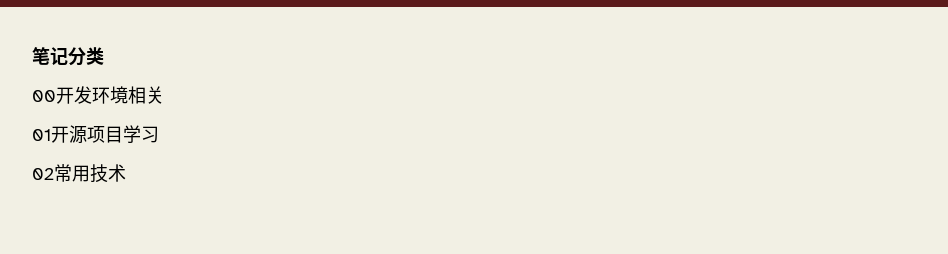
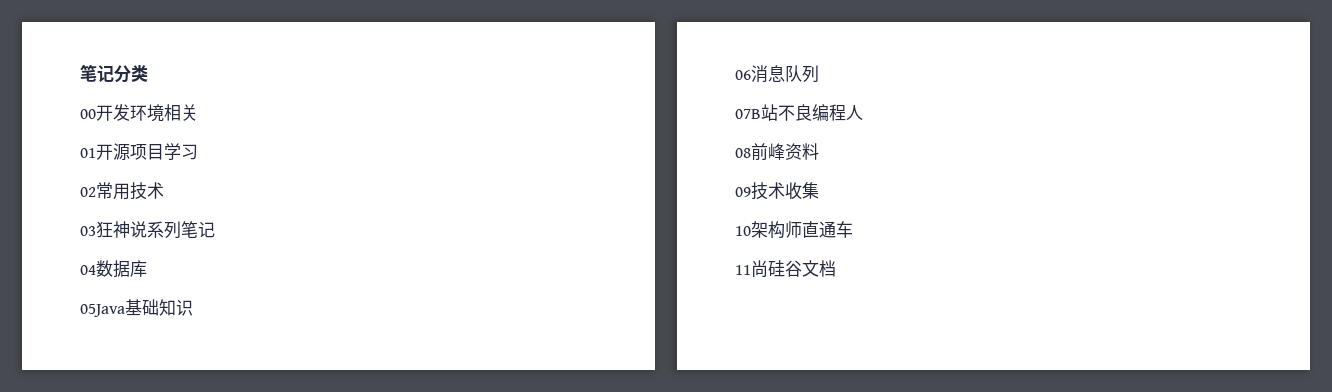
(126, 173) none -> [80,221,215,239] [80,260,147,278] [80,299,193,317] [735,65,819,83] [735,104,863,121] [735,143,819,161] [735,182,819,200] [735,221,853,239] [735,260,836,278] // 03狂神说系列笔记 // 04数据库 // 05Java基础知识 // 06消息队列 // 07B站不良编程人 // 08前峰资料 // 09技术收集 // 10架构师直通车 // 11尚硅谷文档

